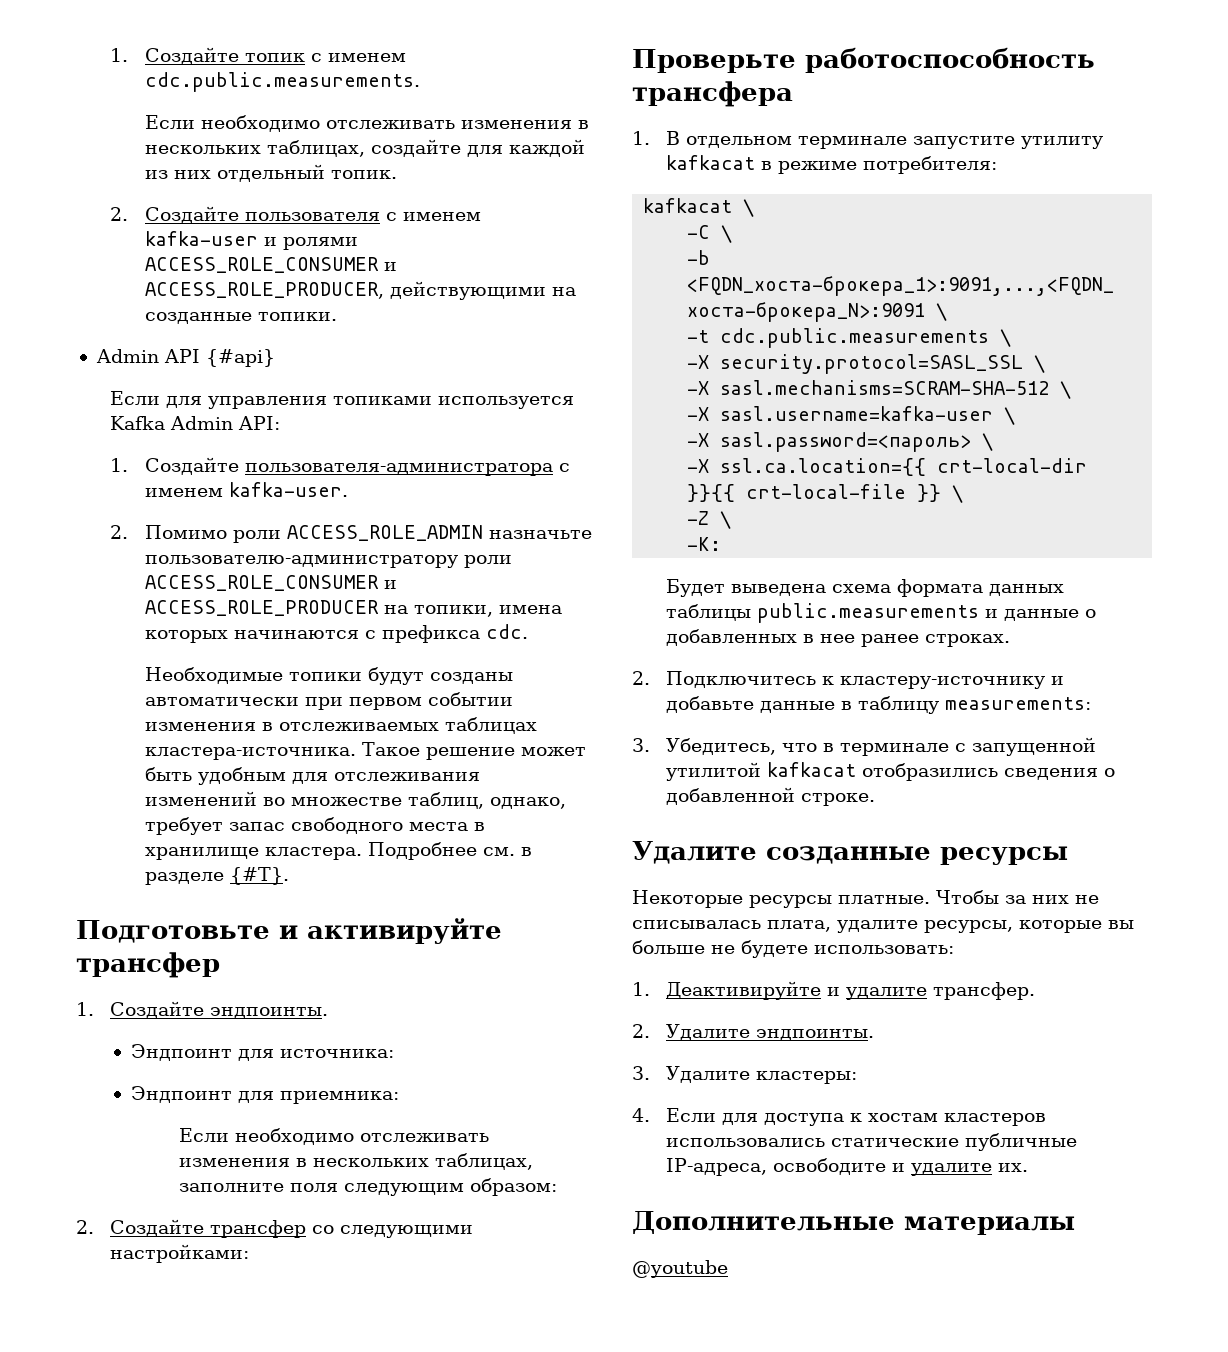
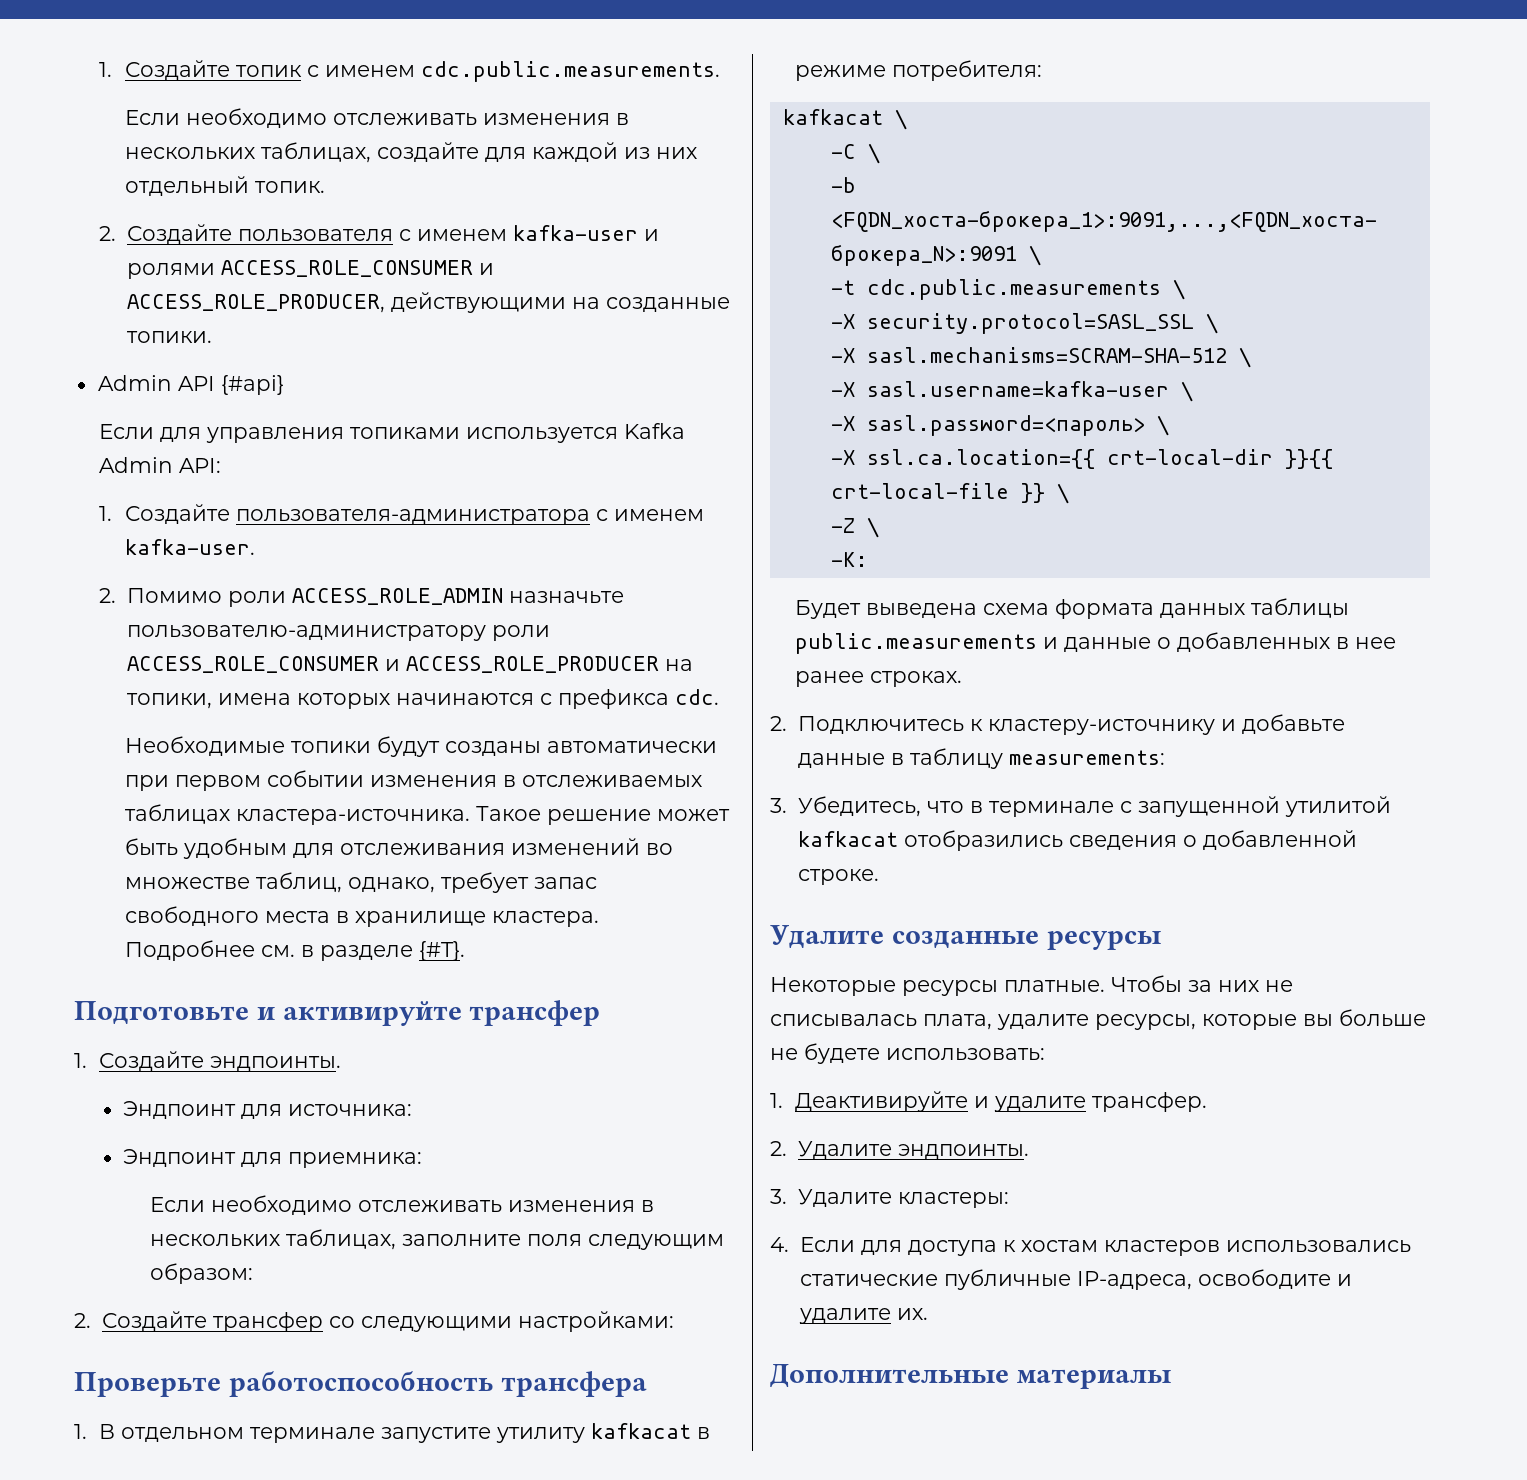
[632,1260,728,1278] // @youtube -> (1171, 1379) none

